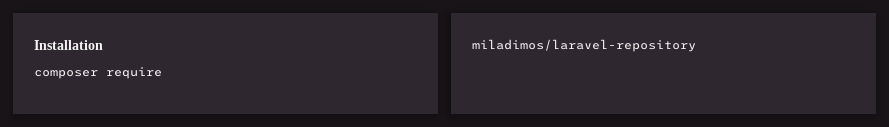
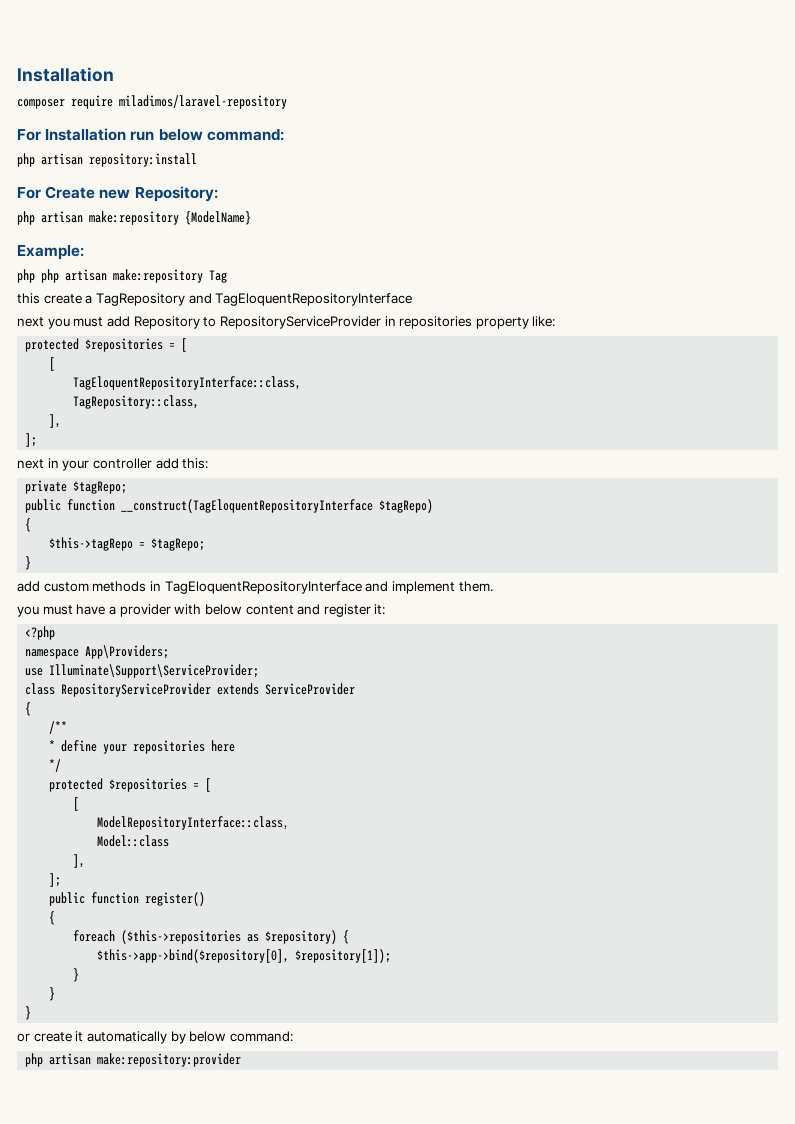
(696, 45) none -> [17,128,284,141] [17,153,197,167] [17,186,218,202] [17,211,251,225] [17,245,84,260] [17,269,227,283] [17,293,413,306] [17,316,556,329] [25,338,188,352] [49,357,56,371] [73,376,302,390] [73,395,200,409] [49,414,62,428] [25,433,38,447] [17,458,209,471] [25,480,128,494] [25,499,434,513] [25,518,32,532] [49,537,206,551] [25,556,32,570] [17,581,493,594] [17,604,386,617] [25,626,56,640] [25,645,170,659] [25,664,260,678] [25,683,356,697] [25,702,32,716] [49,721,68,734] [49,740,236,754] [49,759,62,772] [49,778,212,792] [73,797,80,811] [97,816,290,830] [97,835,170,847] [73,854,86,868] [49,873,62,887] [49,892,206,906] [49,911,56,925] [73,930,350,944] [97,949,392,963] [73,968,80,982] [49,987,56,1001] [25,1006,32,1020] [17,1031,293,1044] [25,1053,242,1067] // For Installation run below command: // php artisan repository:install // For Create new Repository: // php artisan make:repository {ModelName} // Example: // php php artisan make:repository Tag // this create a TagRepository and TagEloquentRepositoryInterface // next you must add Repository to RepositoryServiceProvider in repositories property like: // protected $repositories = [ // [ // TagEloquentRepositoryInterface::class, // TagRepository::class, // ], // ]; // next in your controller add this: // private $tagRepo; // public function __construct(TagEloquentRepositoryInterface $tagRepo) // { // $this->tagRepo = $tagRepo; // } // add custom methods in TagEloquentRepositoryInterface and implement them. // you must have a provider with below content and register it: // <?php // namespace App\Providers; // use Illuminate\Support\ServiceProvider; // class RepositoryServiceProvider extends ServiceProvider // { // /** // * define your repositories here // */ // protected $repositories = [ // [ // ModelRepositoryInterface::class, // Model::class // ], // ]; // public function register() // { // foreach ($this->repositories as $repository) { // $this->app->bind($repository[0], $repository[1]); // } // } // } // or create it automatically by below command: // php artisan make:repository:provider

